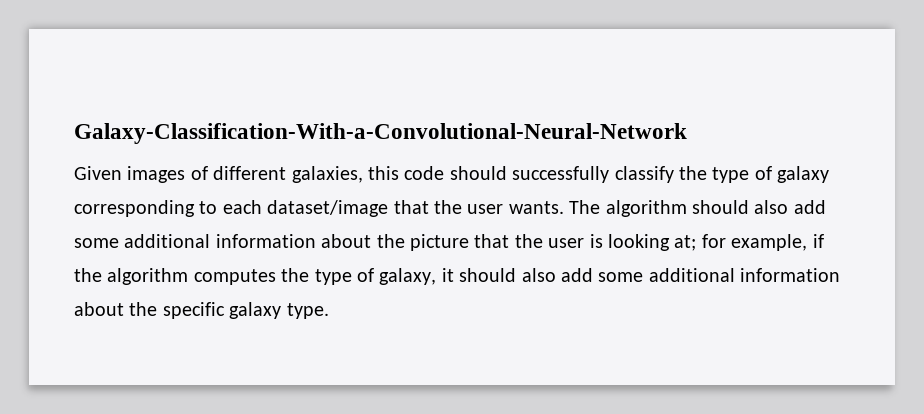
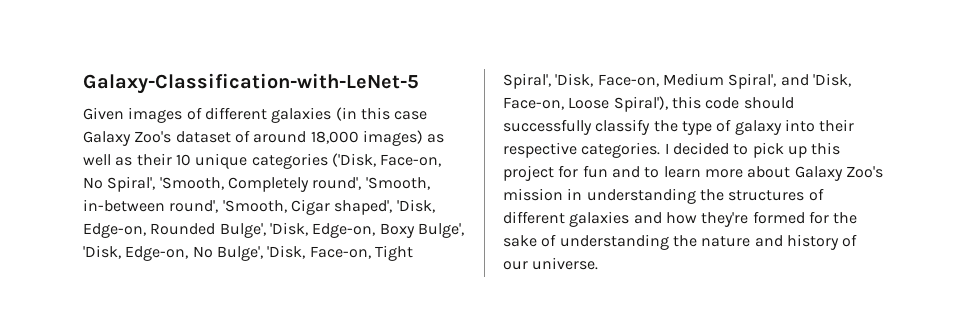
[74,123,687,144] Galaxy-Classification-With-a-Convolutional-Neural-Network -> [83,73,419,94] Galaxy-Classification-with-LeNet-5
[291,166,363,183] galaxies, -> [271,107,428,123] [83,130,445,146] [83,153,442,169] [83,176,430,192] [83,199,435,215] [83,222,464,238] [83,245,413,261] [503,73,851,89] [503,96,668,112] galaxies (in this case Galaxy Zoo's dataset of around 18,000 images) as well as their 10 unique categories ('Disk, Face-on, No Spiral', 'Smooth, Completely round', 'Smooth, in-between round', 'Smooth, Cigar shaped', 'Disk, Edge-on, Rounded Bulge', 'Disk, Edge-on, Boxy Bulge', 'Disk, Edge-on, No Bulge', 'Disk, Face-on, Tight Spiral', 'Disk, Face-on, Medium Spiral', and 'Disk, Face-on, Loose Spiral'),
[74,200,826,217] [74,234,824,251] [74,268,841,285] [74,302,329,319] corresponding to each dataset/image that the user wants. The algorithm should also add some additional information about the picture that the user is looking at; for example, if the algorithm computes the type of galaxy, it should also add some additional information about the specific galaxy type. -> [784,119,855,132] [503,142,841,158] [503,165,883,181] [503,188,824,204] [503,211,858,227] [503,234,858,250] [503,257,599,270] into their respective categories. I decided to pick up this project for fun and to learn more about Galaxy Zoo's mission in understanding the structures of different galaxies and how they're formed for the sake of understanding the nature and history of our universe.

